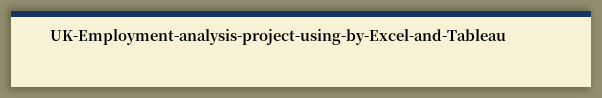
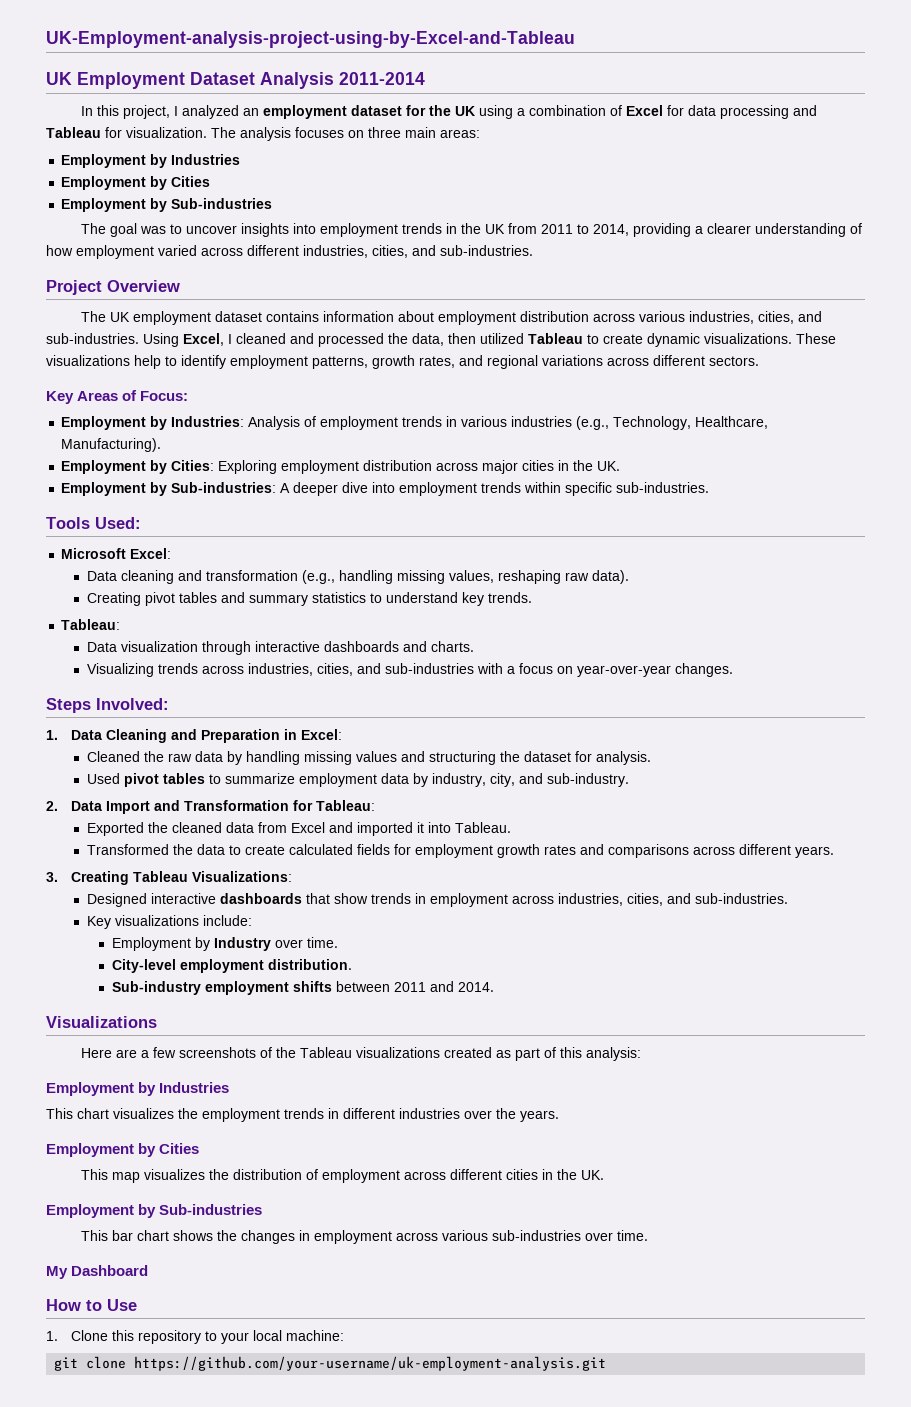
(506, 37) none -> [46,72,425,89] [81,105,818,119] [46,127,480,141] [61,154,241,168] [61,176,211,190] [61,198,273,212] [81,223,863,237] [46,245,533,259] [46,280,180,295] [81,311,823,325] [46,333,836,347] [46,355,759,369] [46,390,189,404] [61,416,769,430] [61,438,162,452] [61,460,621,474] [61,482,710,496] [46,517,141,529] [61,548,172,559] [86,570,629,584] [86,592,532,606] [61,619,121,630] [86,641,474,655] [86,663,733,677] [46,698,169,713] [46,729,343,743] [86,751,651,765] [86,773,629,787] [46,800,376,814] [86,822,511,836] [86,844,834,858] [46,871,293,885] [86,893,788,907] [86,915,252,929] [112,937,339,951] [112,959,353,973] [112,981,495,995] [46,1016,157,1028] [81,1047,642,1061] [46,1082,230,1096] [46,1108,559,1122] [46,1143,200,1157] [81,1169,605,1183] [46,1204,263,1218] [81,1230,649,1244] [46,1265,149,1279] [46,1299,137,1311] [46,1330,345,1344] [54,1356,607,1371] // UK Employment Dataset Analysis 2011-2014 // In this project, I analyzed an employment dataset for the UK using a combination of Excel for data processing and Tableau for visualization. The analysis focuses on three main areas: // Employment by Industries // Employment by Cities // Employment by Sub-industries // The goal was to uncover insights into employment trends in the UK from 2011 to 2014, providing a clearer understanding of how employment varied across different industries, cities, and sub-industries. // Project Overview // The UK employment dataset contains information about employment distribution across various industries, cities, and sub-industries. Using Excel, I cleaned and processed the data, then utilized Tableau to create dynamic visualizations. These visualizations help to identify employment patterns, growth rates, and regional variations across different sectors. // Key Areas of Focus: // Employment by Industries: Analysis of employment trends in various industries (e.g., Technology, Healthcare, Manufacturing). // Employment by Cities: Exploring employment distribution across major cities in the UK. // Employment by Sub-industries: A deeper dive into employment trends within specific sub-industries. // Tools Used: // Microsoft Excel: // Data cleaning and transformation (e.g., handling missing values, reshaping raw data). // Creating pivot tables and summary statistics to understand key trends. // Tableau: // Data visualization through interactive dashboards and charts. // Visualizing trends across industries, cities, and sub-industries with a focus on year-over-year changes. // Steps Involved: // 1. Data Cleaning and Preparation in Excel: // Cleaned the raw data by handling missing values and structuring the dataset for analysis. // Used pivot tables to summarize employment data by industry, city, and sub-industry. // 2. Data Import and Transformation for Tableau: // Exported the cleaned data from Excel and imported it into Tableau. // Transformed the data to create calculated fields for employment growth rates and comparisons across different years. // 3. Creating Tableau Visualizations: // Designed interactive dashboards that show trends in employment across industries, cities, and sub-industries. // Key visualizations include: // Employment by Industry over time. // City-level employment distribution. // Sub-industry employment shifts between 2011 and 2014. // Visualizations // Here are a few screenshots of the Tableau visualizations created as part of this analysis: // Employment by Industries // This chart visualizes the employment trends in different industries over the years. // Employment by Cities // This map visualizes the distribution of employment across different cities in the UK. // Employment by Sub-industries // This bar chart shows the changes in employment across various sub-industries over time. // My Dashboard // How to Use // 1. Clone this repository to your local machine: // git clone https://github.com/your-username/uk-employment-analysis.git

